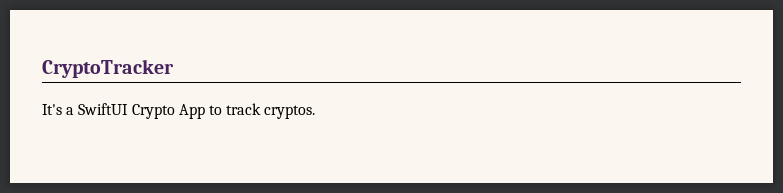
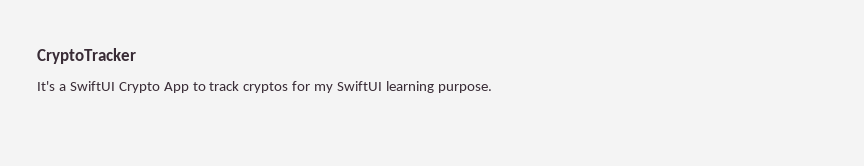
[264,105,316,119] cryptos. -> [243,81,492,93] cryptos for my SwiftUI learning purpose.

